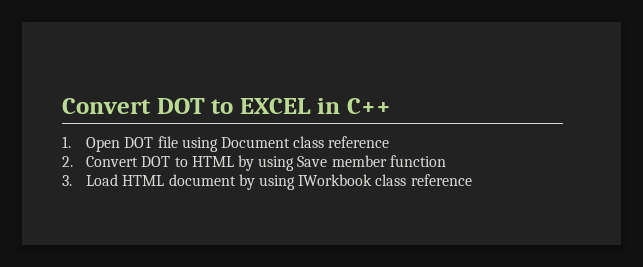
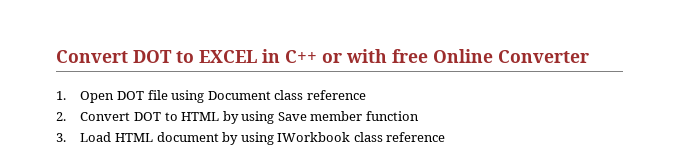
(392, 106) none -> [322,49,589,63] or with free Online Converter

